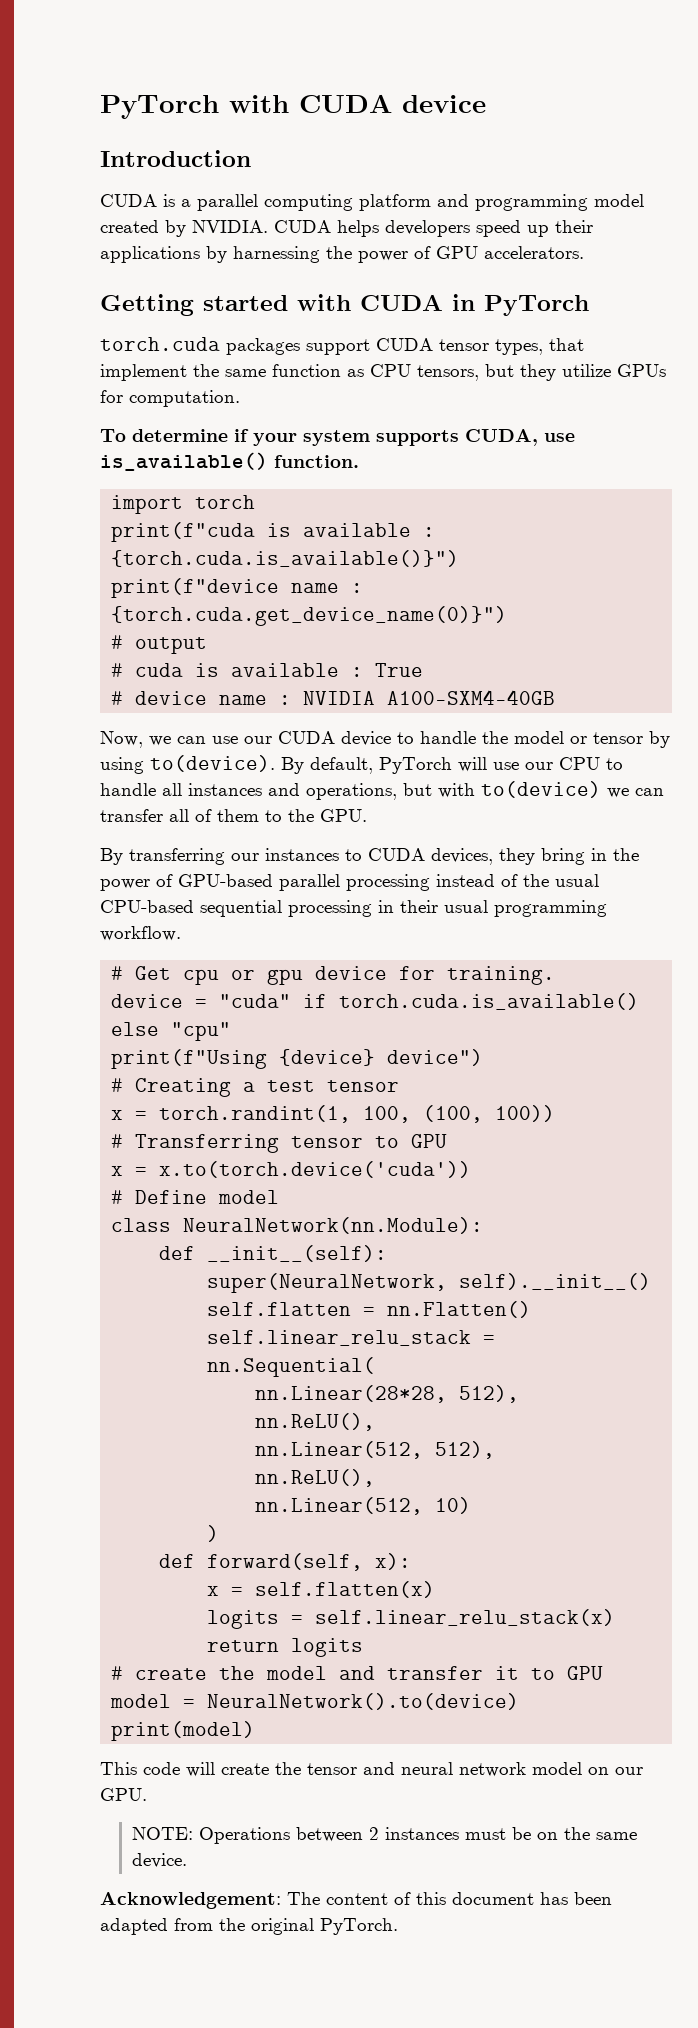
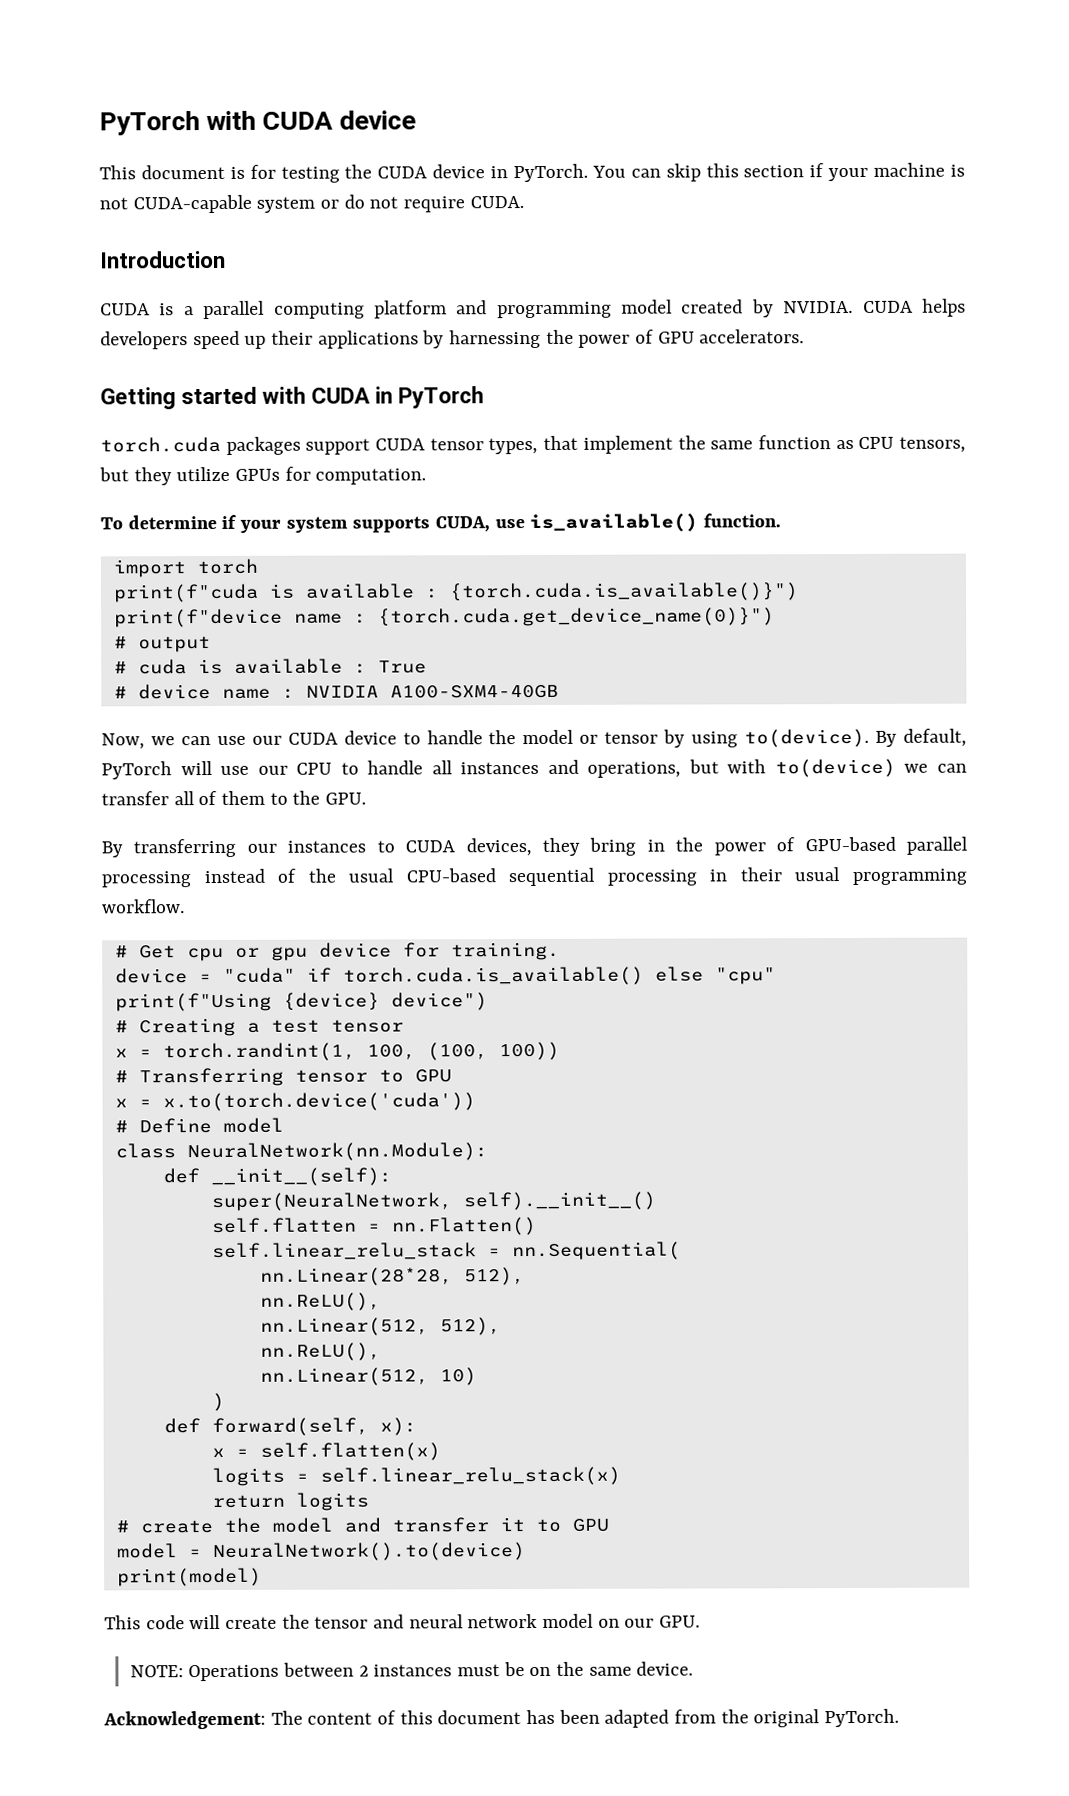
(486, 104) none -> [99,162,966,183] [99,194,524,214] // This document is for testing the CUDA device in PyTorch. You can skip this section if your machine is not CUDA-capable system or do not require CUDA.

